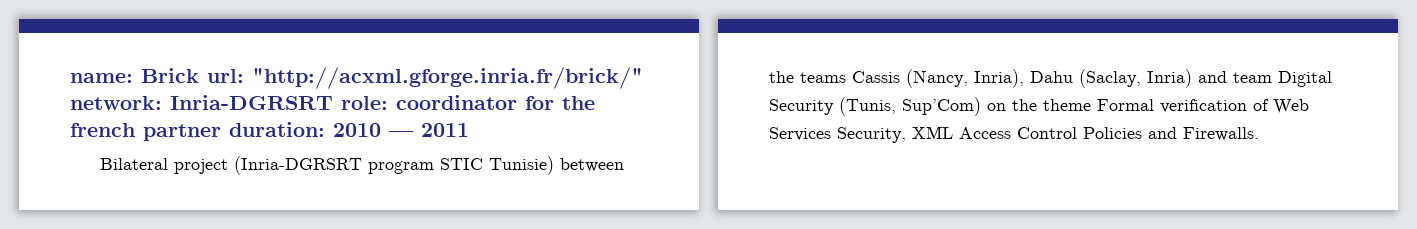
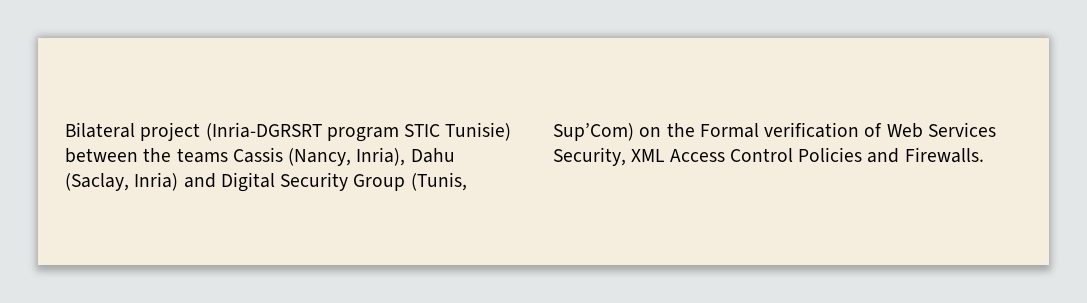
[70,67,643,89] [70,95,595,110] [70,122,469,141] name: Brick url: "http://acxml.gforge.inria.fr/brick/" network: Inria-DGRSRT role: coordinator for the french partner duration: 2010 — 2011 // -> (65, 130) none
[1233,72,1272,83] team -> (216, 180) none
(834, 107) none -> [353,174,406,191] Group
[1043,99,1091,111] theme -> (695, 130) none

